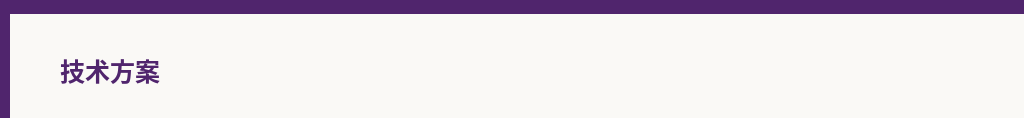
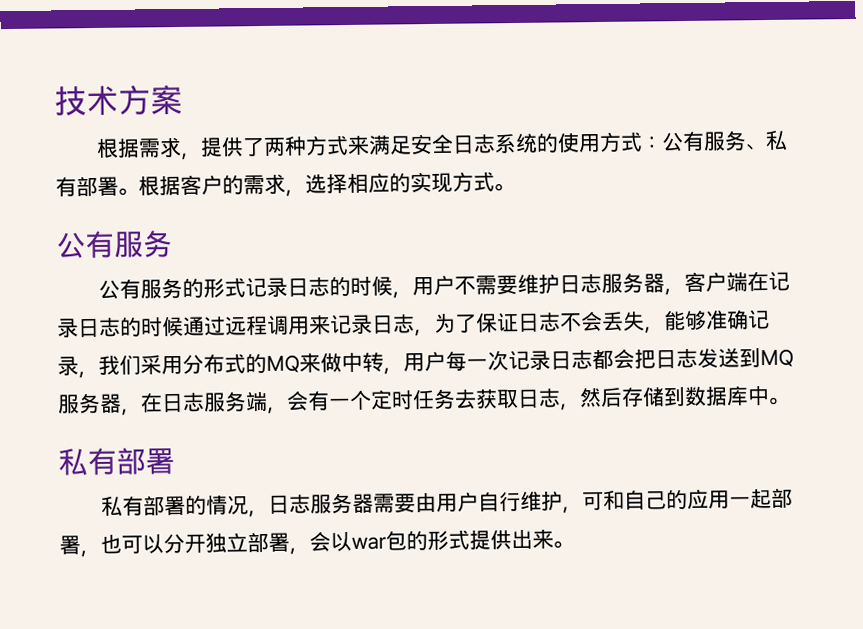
(160, 71) none -> [95,129,788,160] [55,171,515,197] [55,230,173,259] [97,270,790,299] [57,309,770,338] [57,347,794,379] [57,385,790,416] [58,447,175,476] [100,487,793,518] [59,529,574,558] // 根据需求，提供了两种方式来满足安全日志系统的使用方式：公有服务、私有部署。根据客户的需求，选择相应的实现方式。 // 公有服务 // 公有服务的形式记录日志的时候，用户不需要维护日志服务器，客户端在记录日志的时候通过远程调用来记录日志，为了保证日志不会丢失，能够准确记录，我们采用分布式的MQ来做中转，用户每一次记录日志都会把日志发送到MQ服务器，在日志服务端，会有一个定时任务去获取日志，然后存储到数据库中。 // 私有部署 // 私有部署的情况，日志服务器需要由用户自行维护，可和自己的应用一起部署，也可以分开独立部署，会以war包的形式提供出来。

